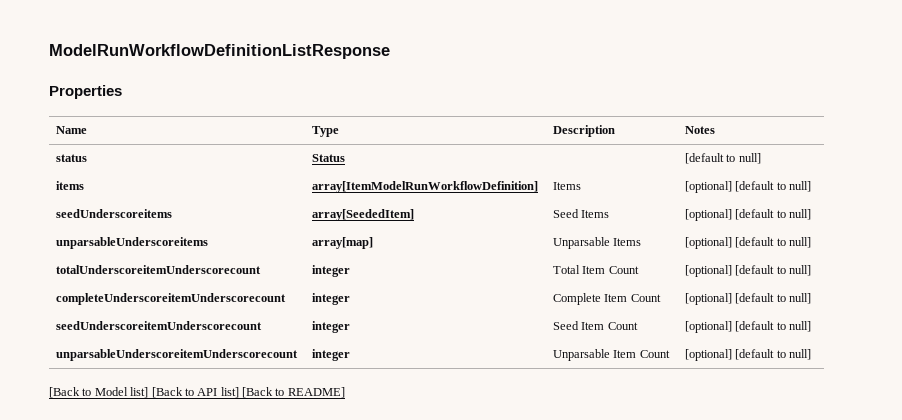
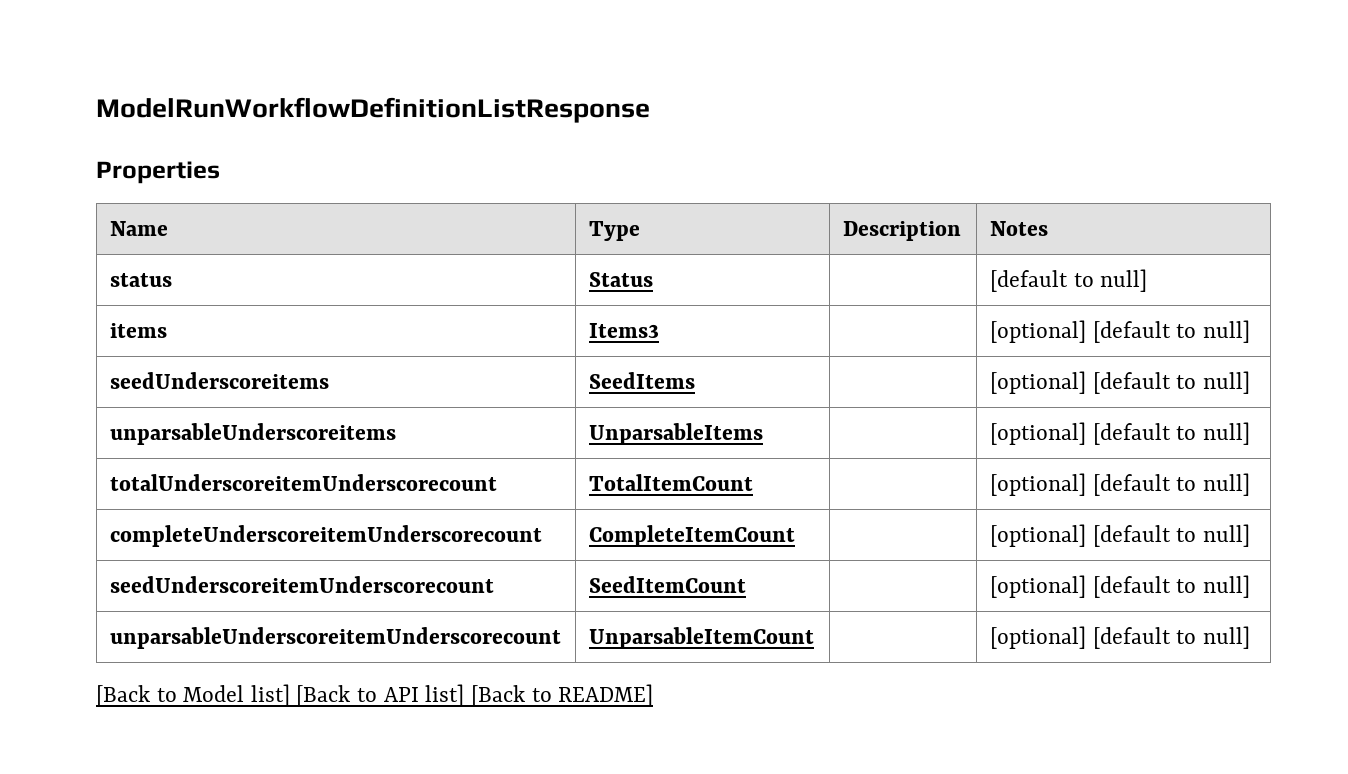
[312,181,539,193] [553,182,582,190] array[ItemModelRunWorkflowDefinition] | Items -> [588,323,659,338] Items3 |
[312,209,415,221] [553,209,610,218] array[SeededItem] | Seed Items -> [588,372,695,389] SeedItems |
[312,237,374,249] [553,237,642,249] array[map] | Unparsable Items -> [588,423,763,445] UnparsableItems |
[312,265,351,277] [553,265,639,274] integer | Total Item Count -> [588,474,753,491] TotalItemCount |
[312,293,351,305] [553,293,661,305] integer | Complete Item Count -> [588,525,795,547] CompleteItemCount |
[312,321,351,333] [553,321,638,330] integer | Seed Item Count -> [588,576,746,593] SeedItemCount |
[312,349,351,361] [553,349,670,361] integer | Unparsable Item Count -> [588,627,814,649] UnparsableItemCount |

